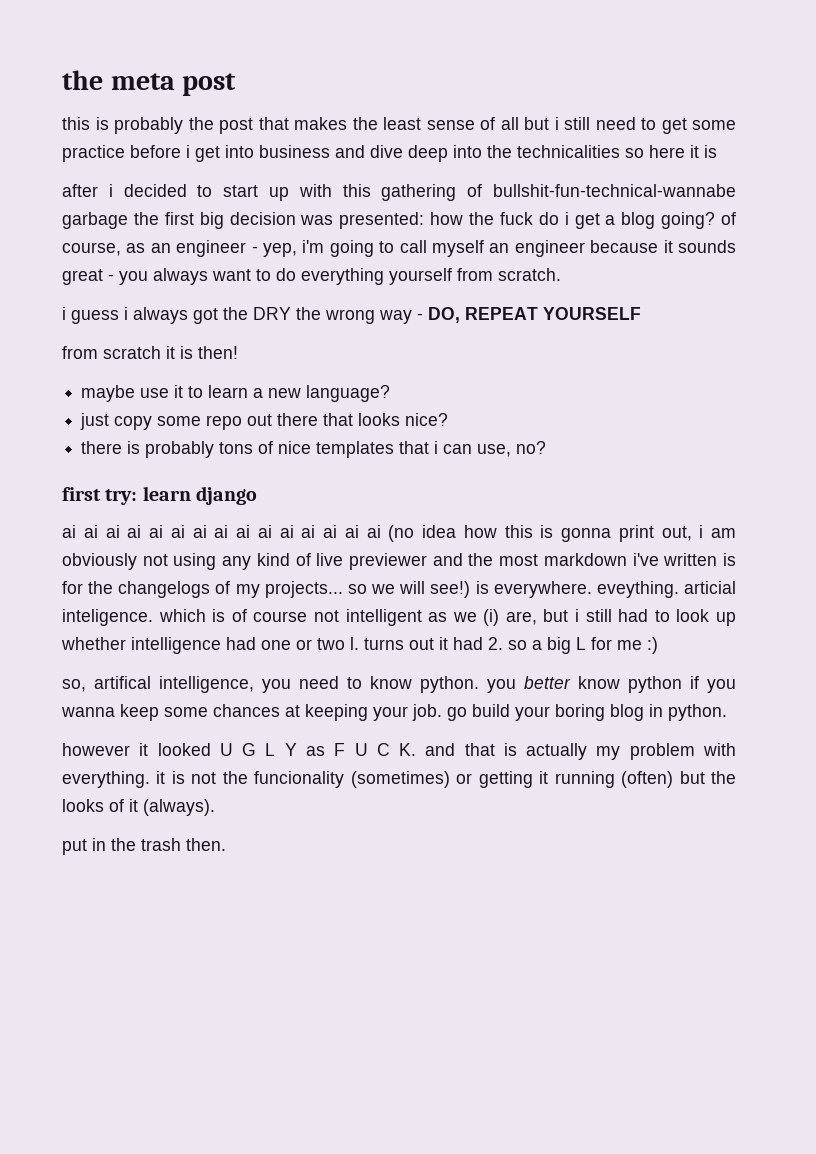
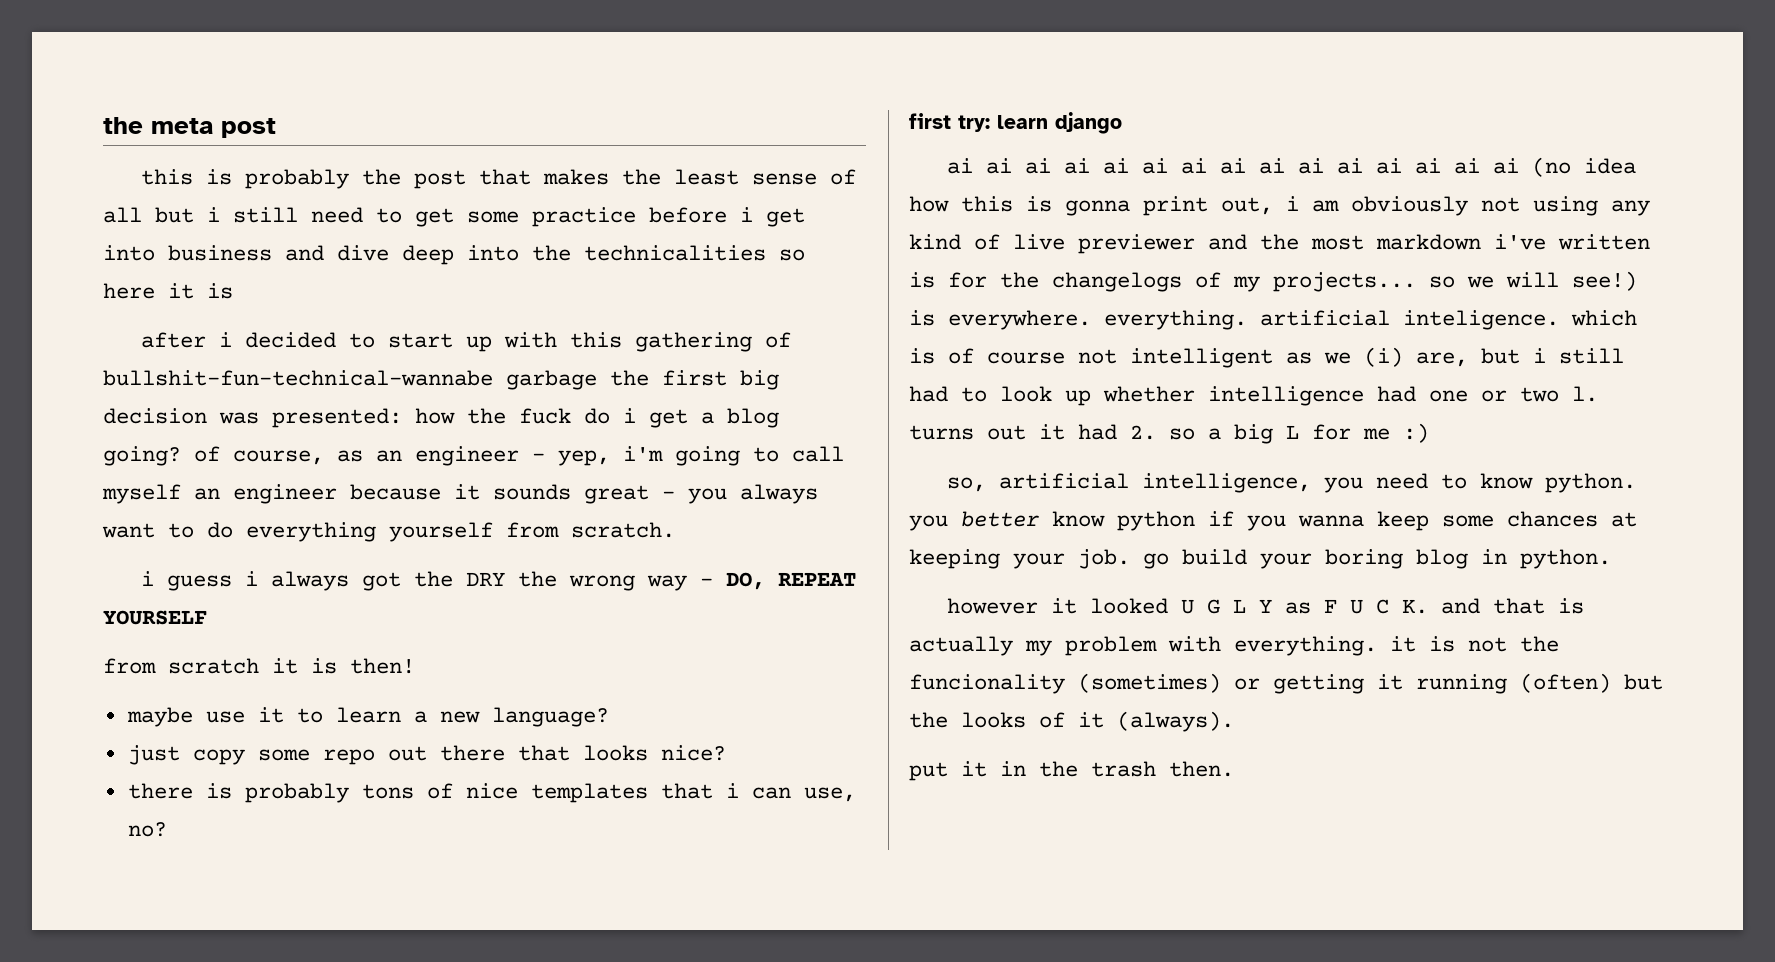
[596,581,736,598] eveything. articial -> [1104,310,1390,330] everything. artificial
[94,676,151,689] artifical -> [998,473,1129,489] artificial
(87, 847) none -> [961,761,987,777] it

